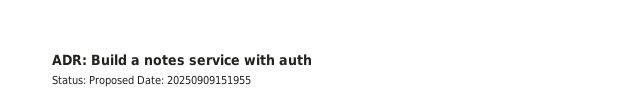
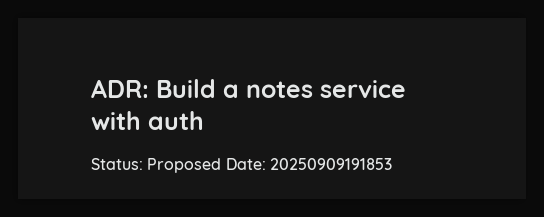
[167,75,251,85] 20250909151955 -> [269,158,392,170] 20250909191853

